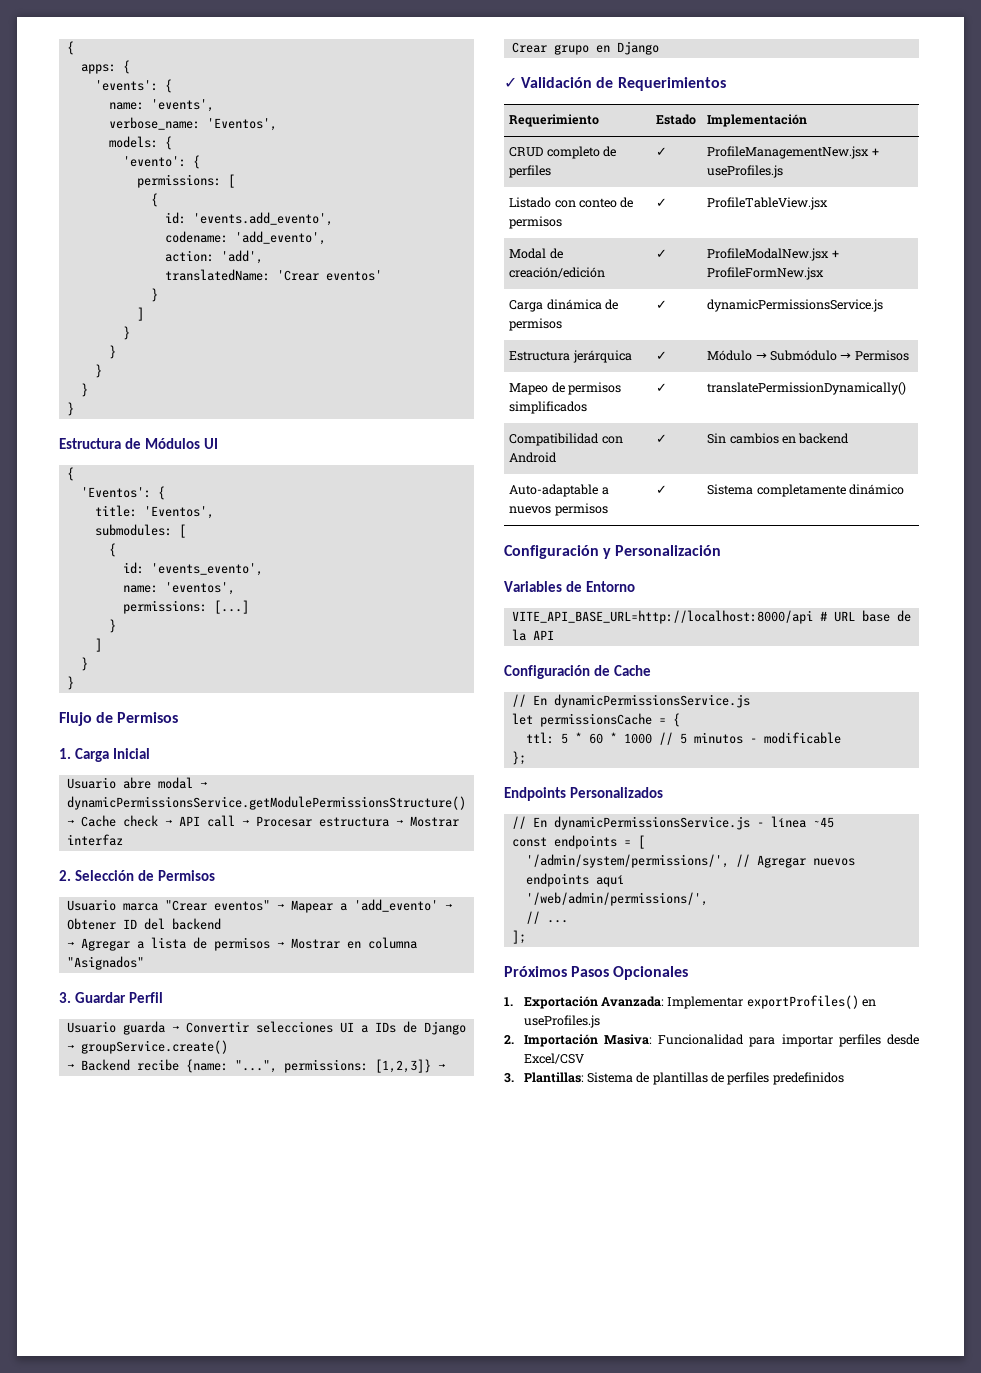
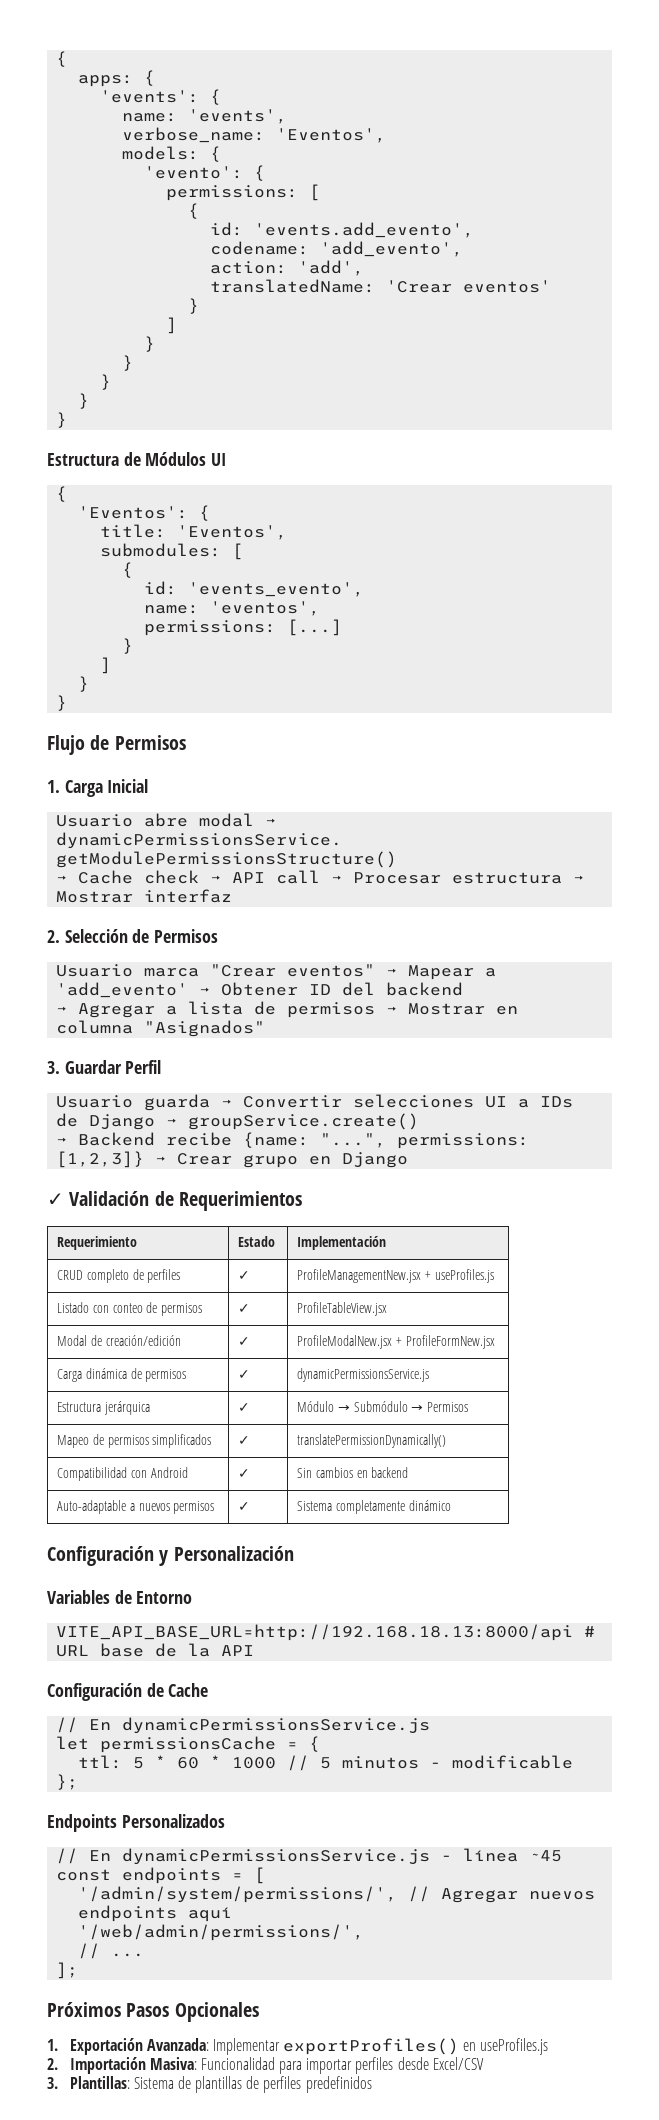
[511,610,813,624] VITE_API_BASE_URL=http://localhost:8000/api -> [56,1624,574,1641] VITE_API_BASE_URL=http://192.168.18.13:8000/api

